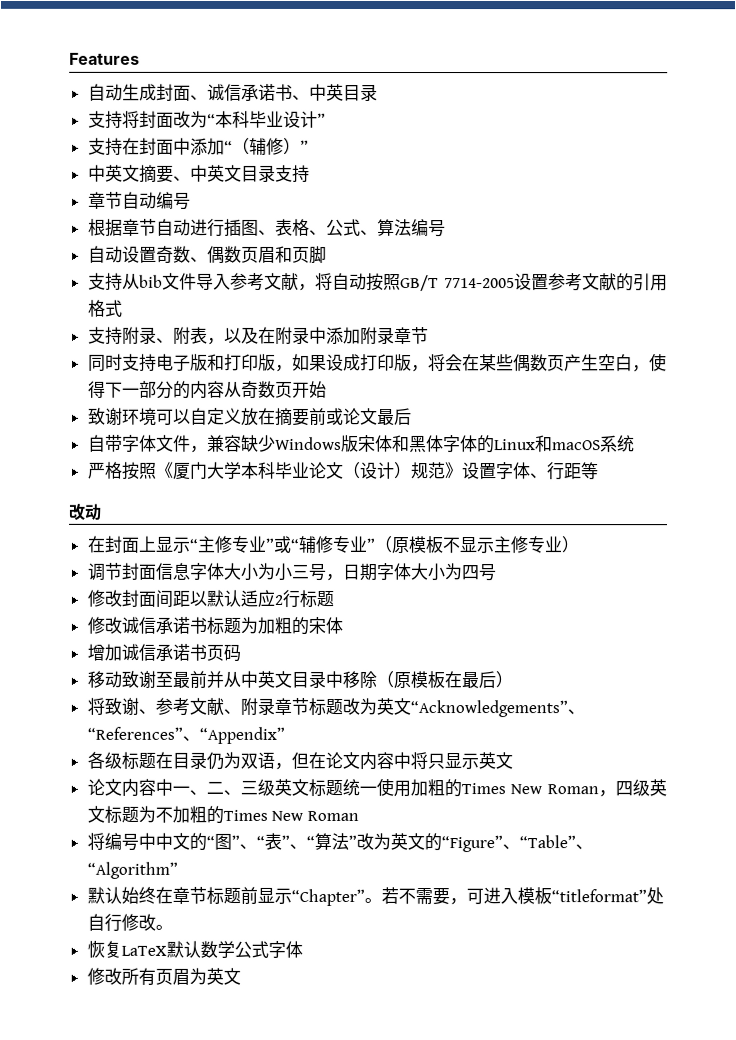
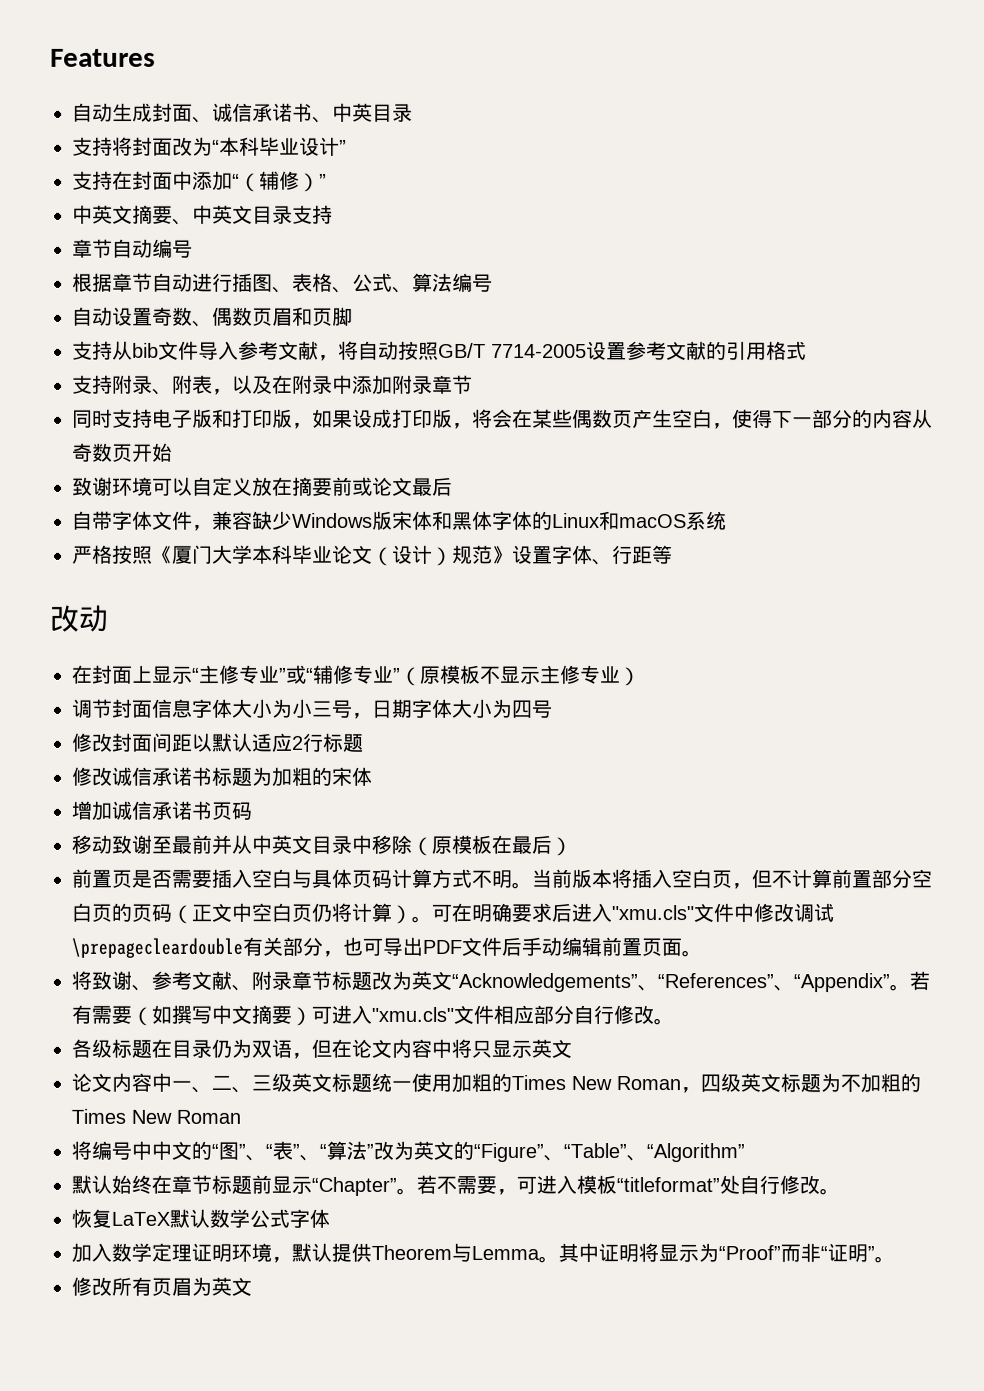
(513, 680) none -> [71,868,932,890] [71,902,834,924] [71,936,702,958] // 前置页是否需要插入空白与具体页码计算方式不明。当前版本将插入空白页，但不计算前置部分空白页的页码（正文中空白页仍将计算）。可在明确要求后进入"xmu.cls"文件中修改调试\prepagecleardouble有关部分，也可导出PDF文件后手动编辑前置页面。
(285, 735) none -> [889,971,930,992] [71,1004,674,1026] 。若有需要（如撰写中文摘要）可进入"xmu.cls"文件相应部分自行修改。
(303, 949) none -> [71,1242,895,1264] // 加入数学定理证明环境，默认提供Theorem与Lemma。其中证明将显示为“Proof”而非“证明”。

